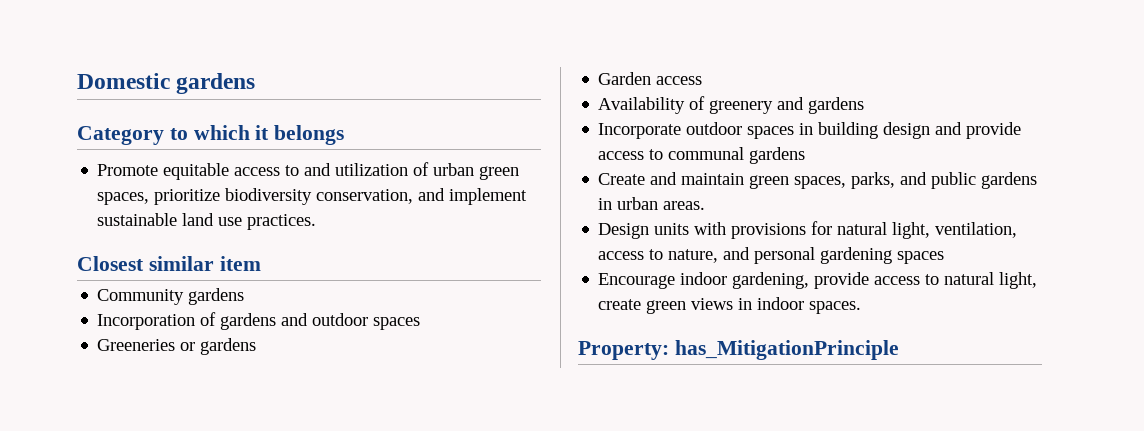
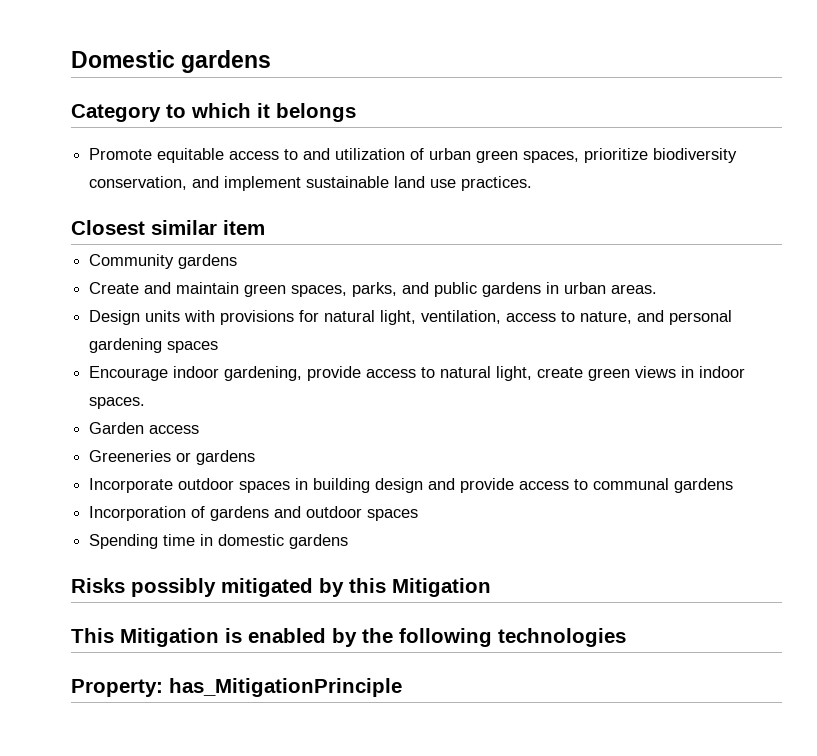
[97,312,421,330] [97,338,257,355] [598,72,703,85] [598,96,865,114] [598,122,1022,139] [598,147,806,164] // Incorporation of gardens and outdoor spaces // Greeneries or gardens // Garden access // Availability of greenery and gardens // Incorporate outdoor spaces in building design and provide access to communal gardens -> (238, 261) none
(862, 307) none -> [89,422,200,434] [89,450,256,465] [89,478,734,493] [89,506,419,521] [89,534,349,549] [71,578,491,597] [71,628,626,647] // Garden access // Greeneries or gardens // Incorporate outdoor spaces in building design and provide access to communal gardens // Incorporation of gardens and outdoor spaces // Spending time in domestic gardens // Risks possibly mitigated by this Mitigation // This Mitigation is enabled by the following technologies

